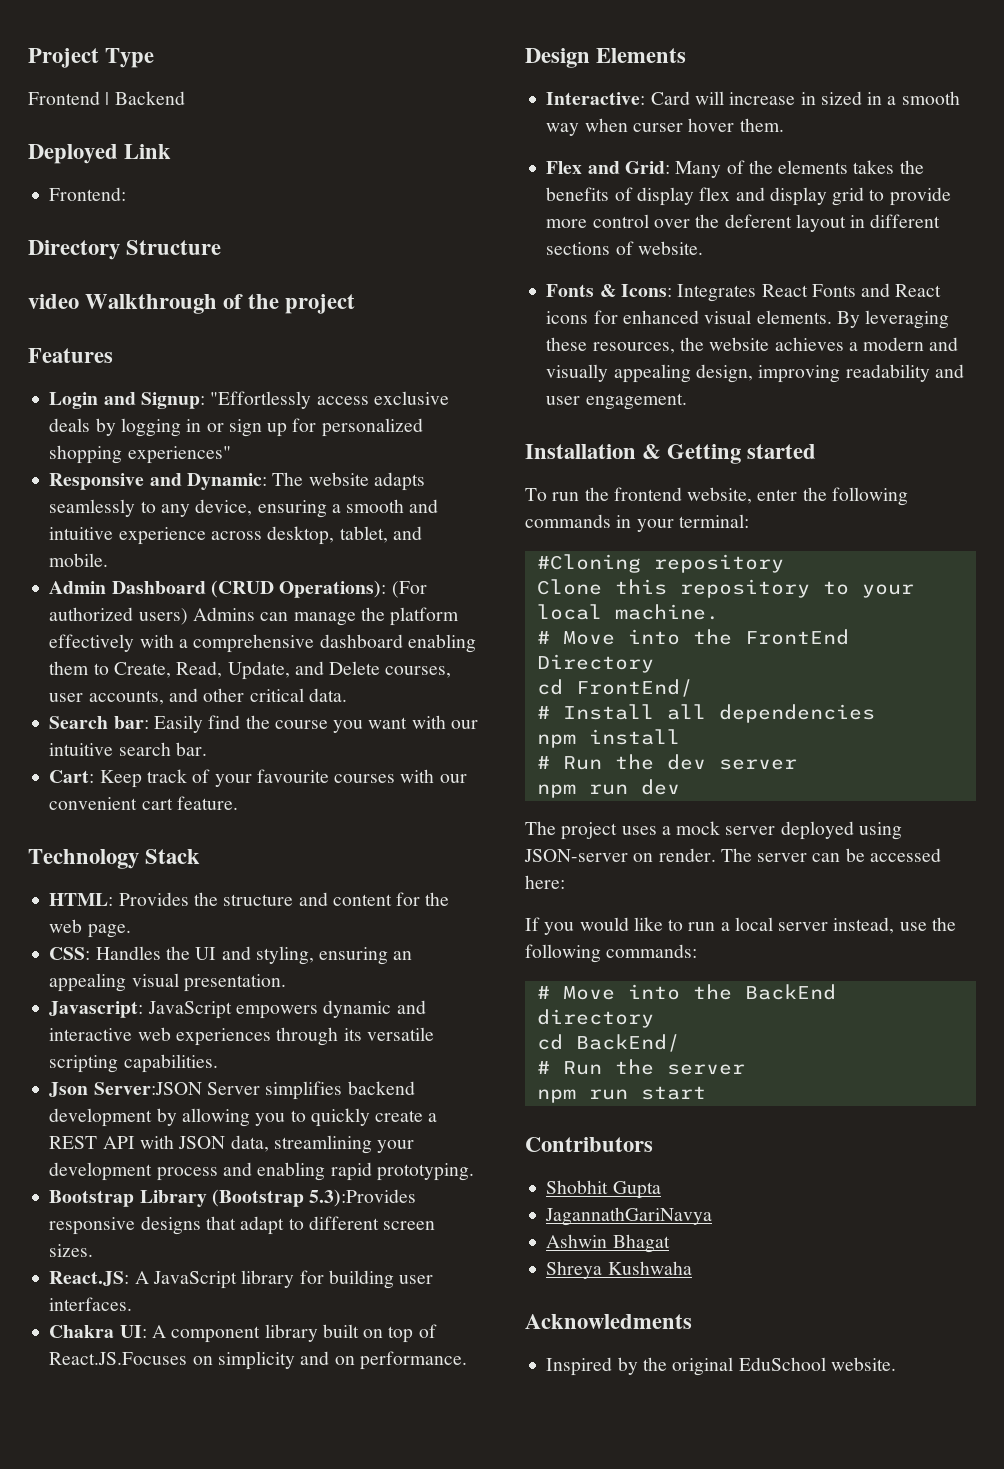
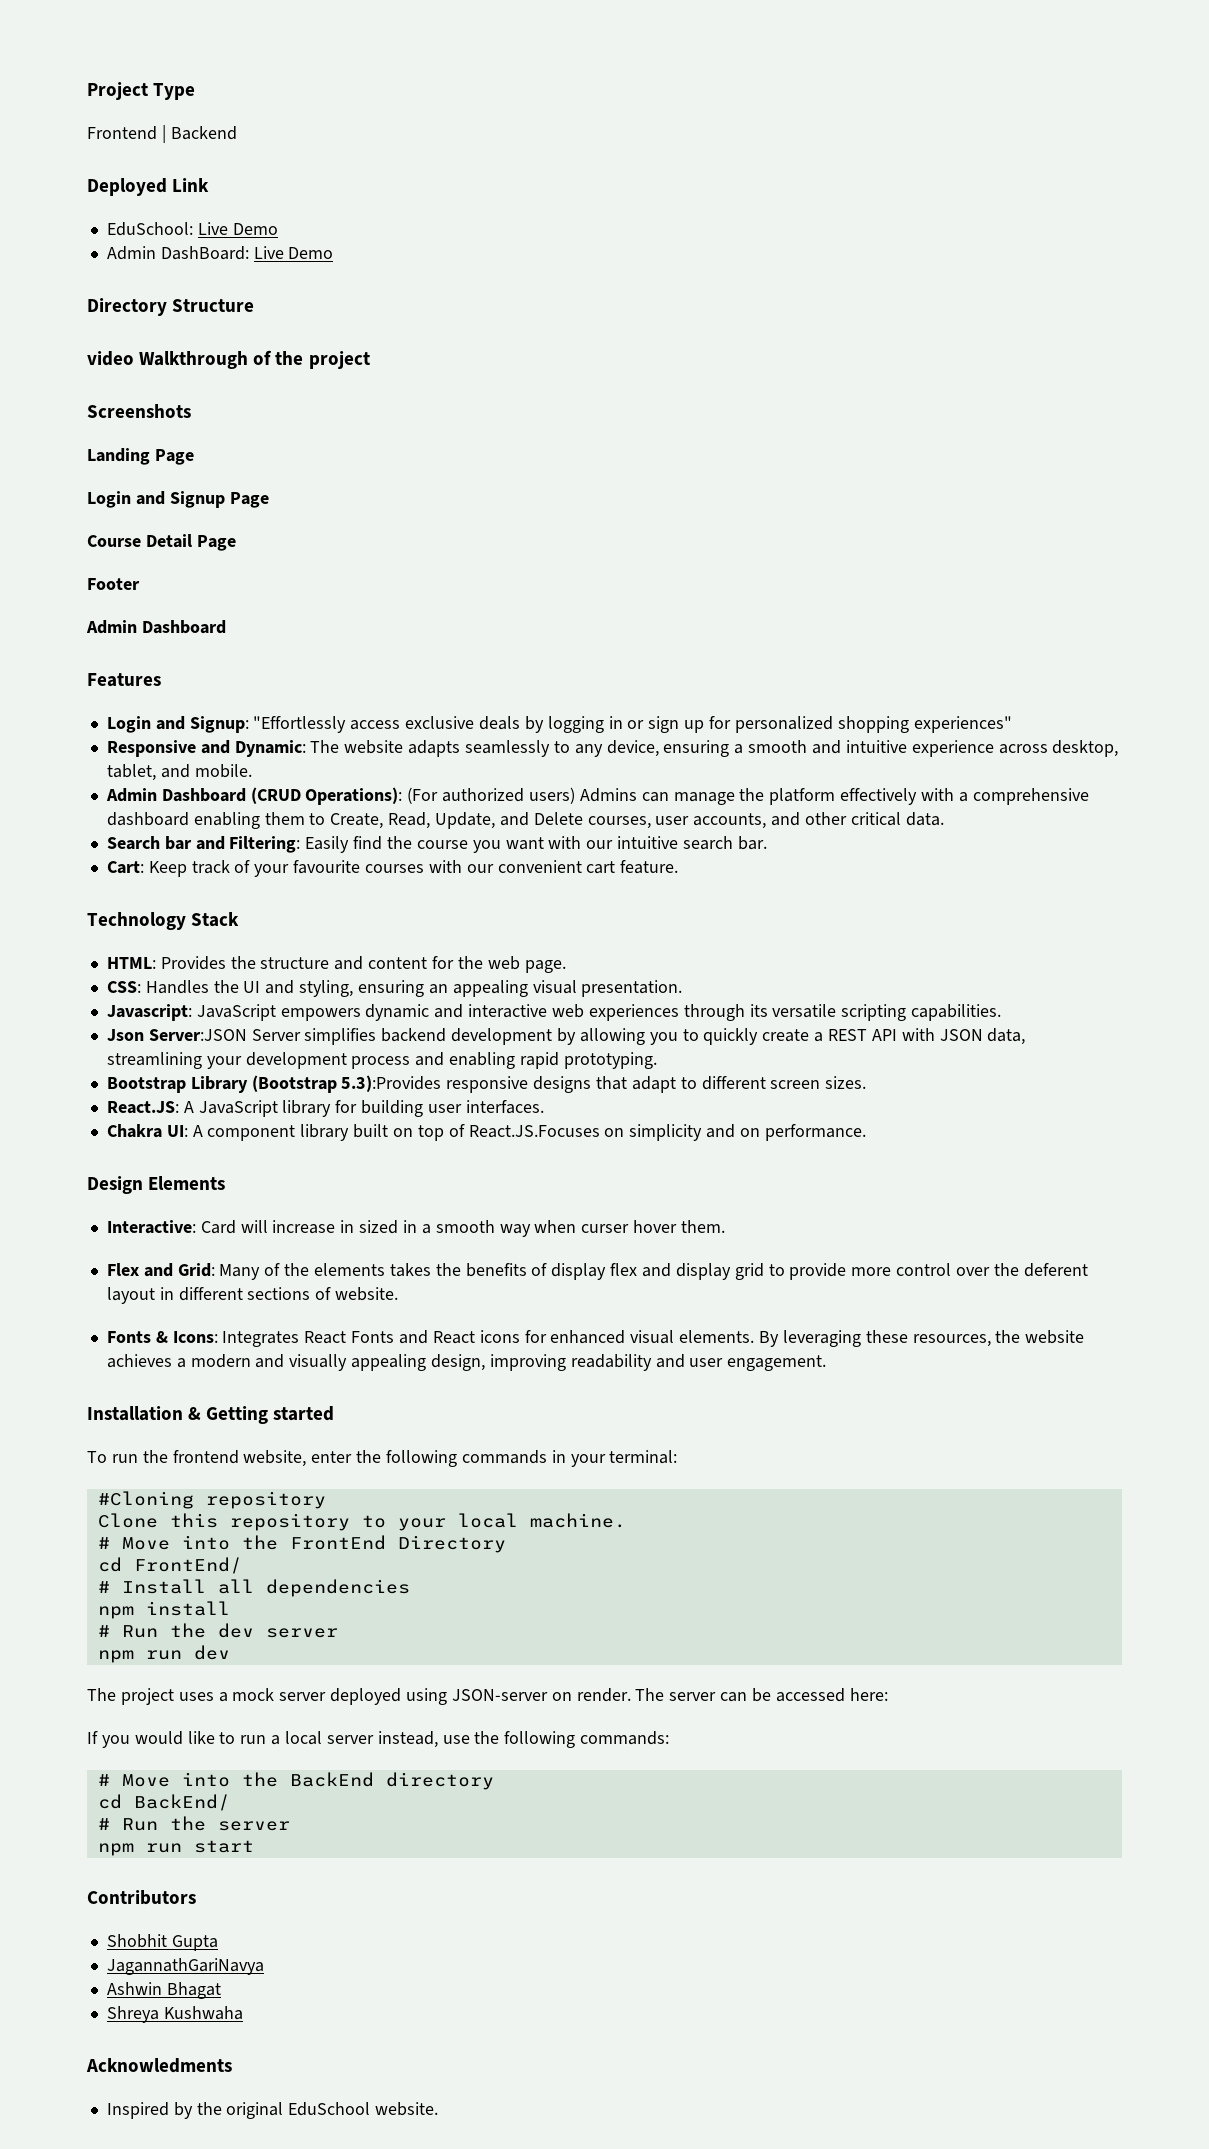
[49,187,127,201] Frontend: -> [106,222,278,236] [106,246,334,260] EduSchool: Live Demo // Admin DashBoard: Live Demo
(356, 304) none -> [87,404,191,418] [87,448,194,465] [87,491,269,508] [87,534,236,551] [87,578,140,590] [86,620,226,634] // Screenshots // Landing Page // Login and Signup Page // Course Detail Page // Footer // Admin Dashboard
[113,716,149,729] bar: -> [164,836,301,853] bar and Filtering:

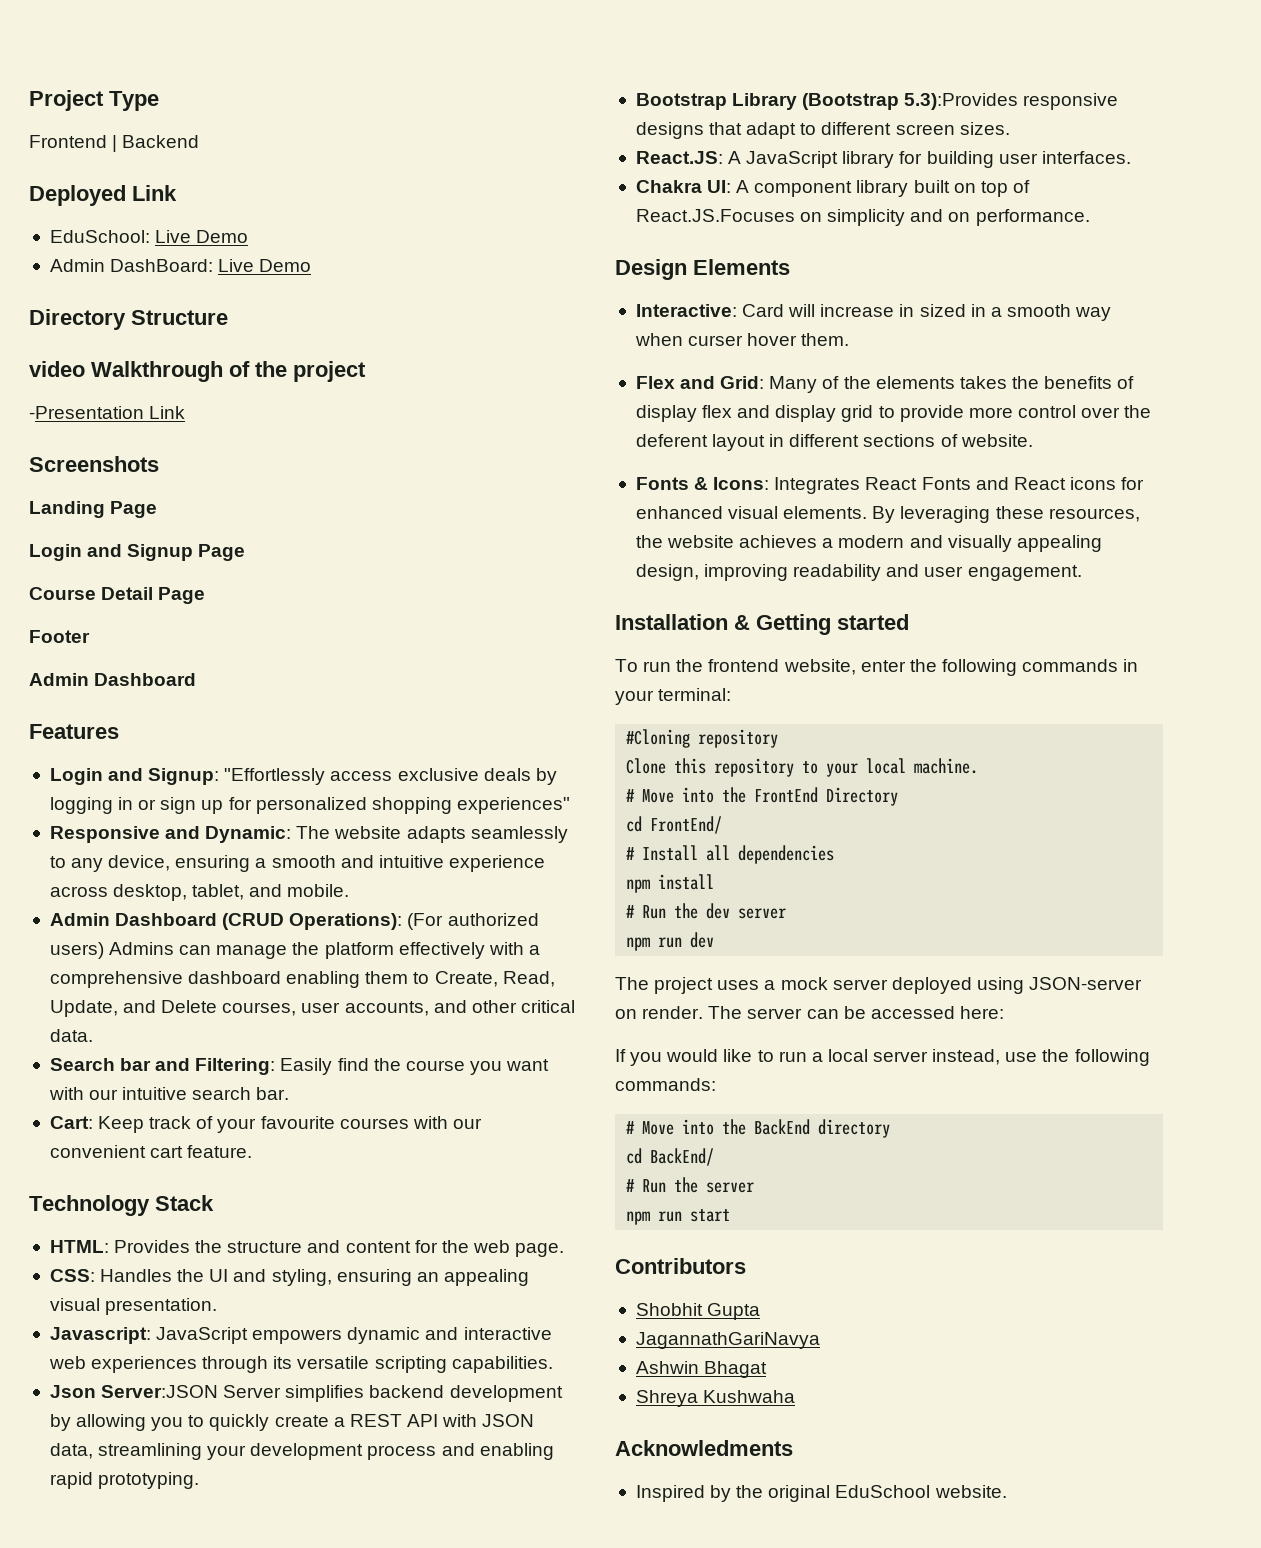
(370, 360) none -> [29,406,186,419] // -Presentation Link

